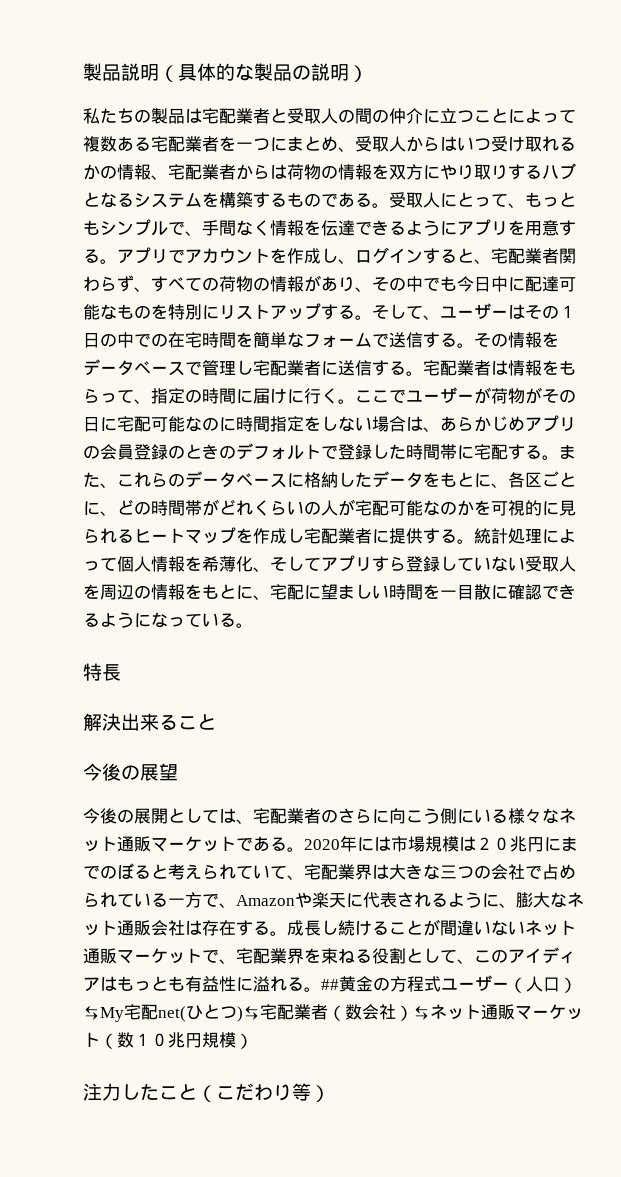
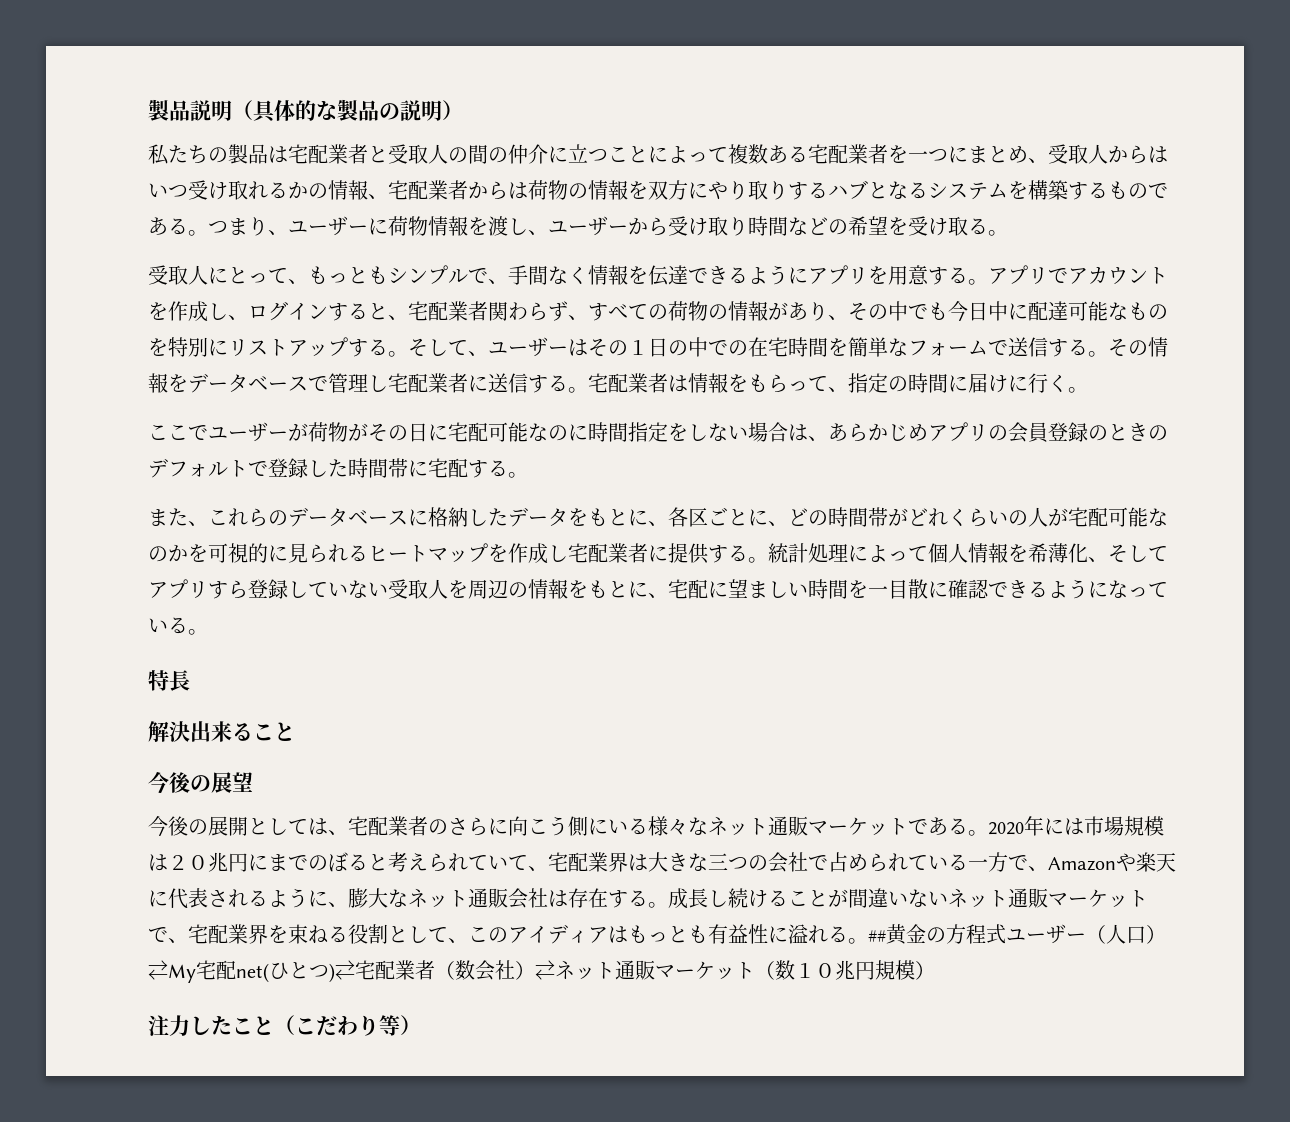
(389, 205) none -> [208,216,1008,236] つまり、ユーザーに荷物情報を渡し、ユーザーから受け取り時間などの希望を受け取る。 //
(355, 401) none -> (1088, 390) //
(559, 457) none -> (528, 475) //

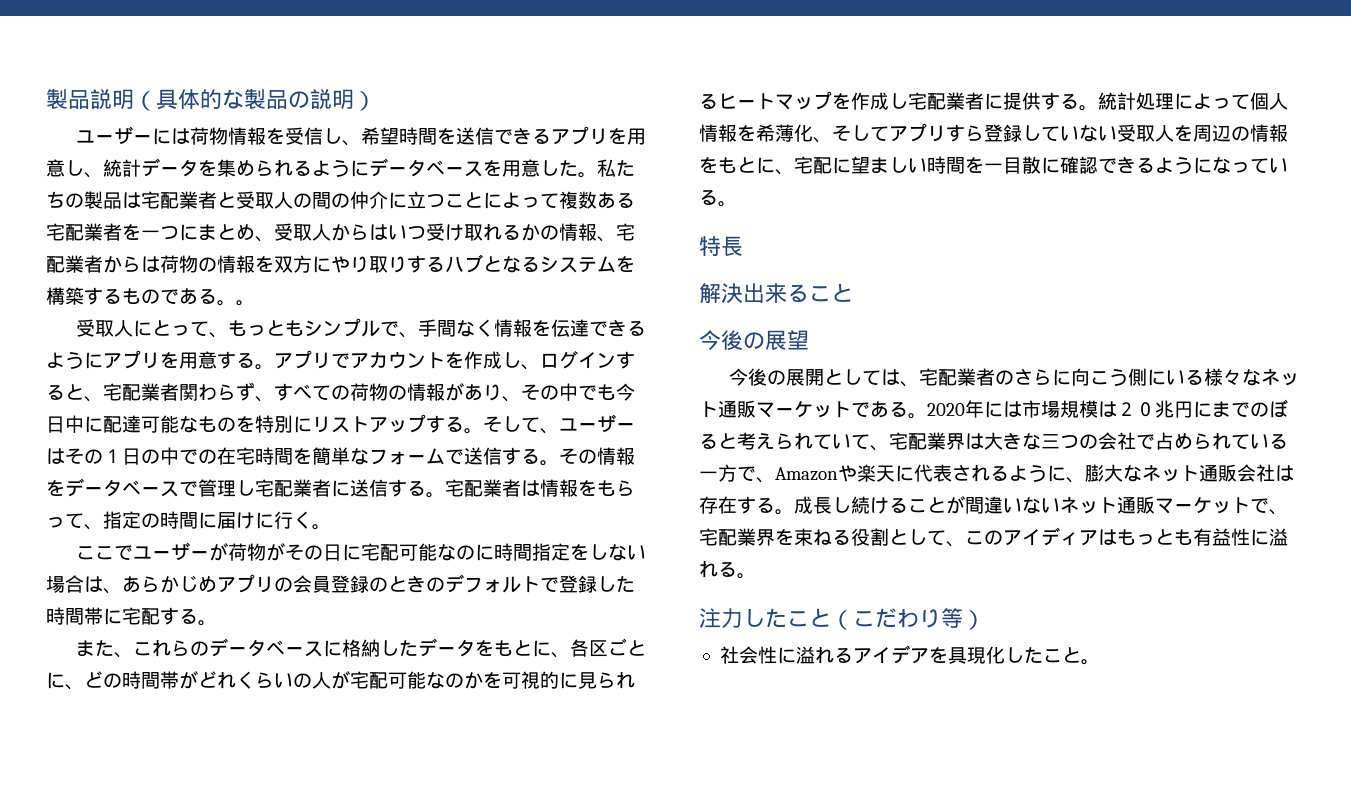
(463, 110) none -> [76,126,647,146] [46,158,597,178] ユーザーには荷物情報を受信し、希望時間を送信できるアプリを用意し、統計データを集められるようにデータベースを用意した。
[208,216,988,236] つまり、ユーザーに荷物情報を渡し、ユーザーから受け取り時間などの希望を受け取る -> (236, 303) none
[868,924,1166,945] [148,960,935,983] ##黄金の方程式ユーザー（人口）⇄My宅配net(ひとつ)⇄宅配業者（数会社）⇄ネット通販マーケット（数１０兆円規模） -> (756, 576) none
(421, 1025) none -> [719,645,1100,665] // 社会性に溢れるアイデアを具現化したこと。

